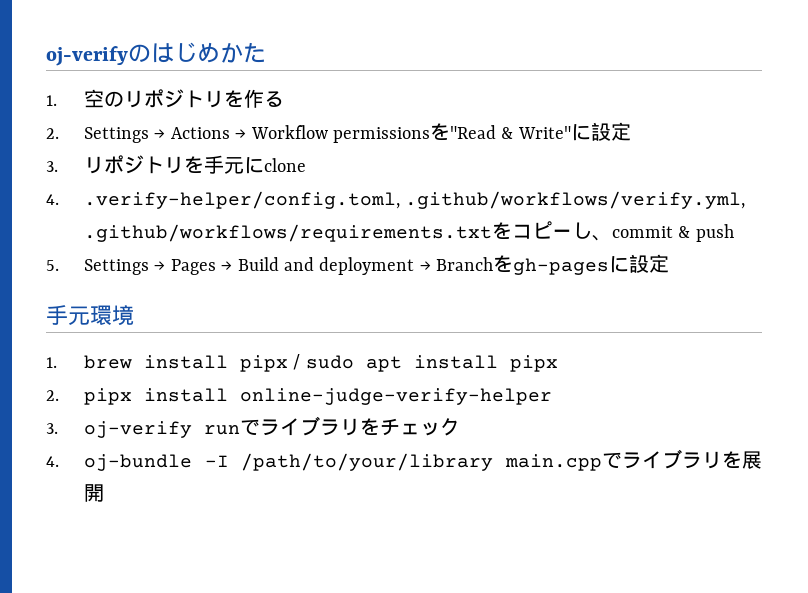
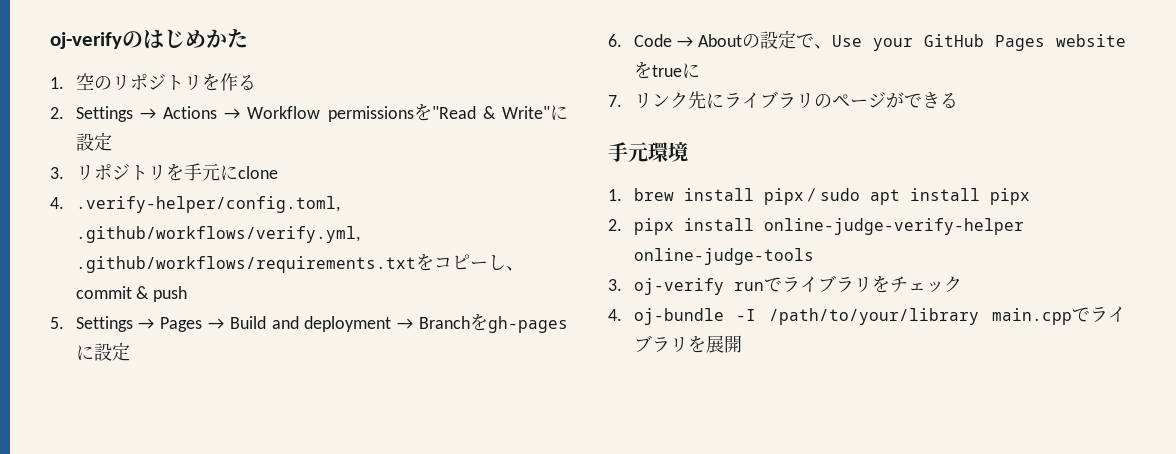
(670, 263) none -> [608,30,1126,51] [633,61,700,79] [608,91,958,109] // 6. Code → Aboutの設定で、Use your GitHub Pages websiteをtrueに // 7.リンク先にライブラリのページができる
(552, 396) none -> [633,248,814,265] online-judge-tools

